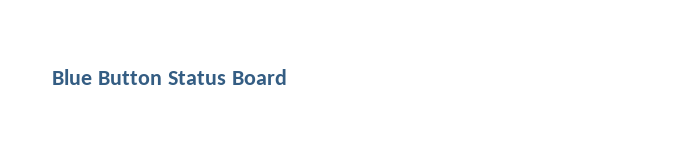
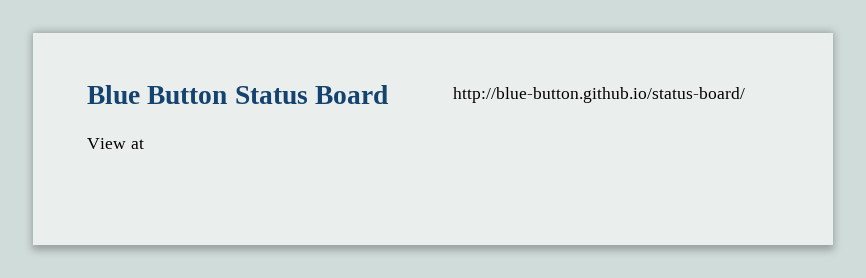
(287, 77) none -> [87,138,144,149] [453,87,745,103] // View at http://blue-button.github.io/status-board/

